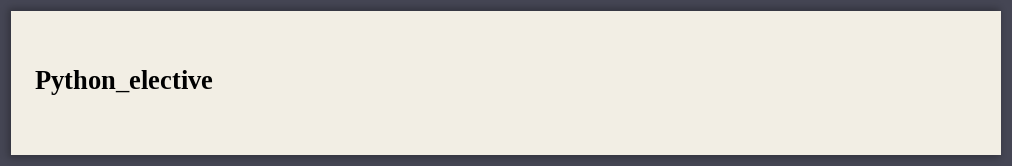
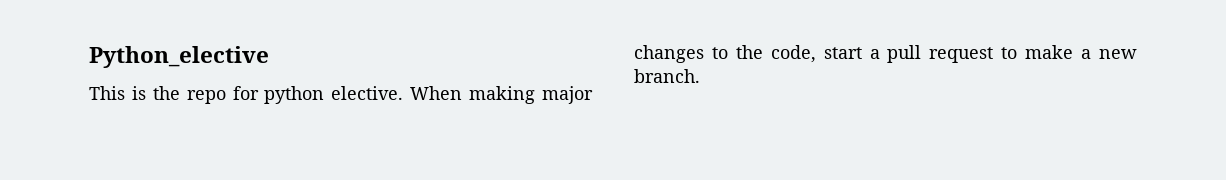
(213, 82) none -> [89,86,593,104] [634,45,1137,63] [634,69,700,83] // This is the repo for python elective. When making major changes to the code, start a pull request to make a new branch.

